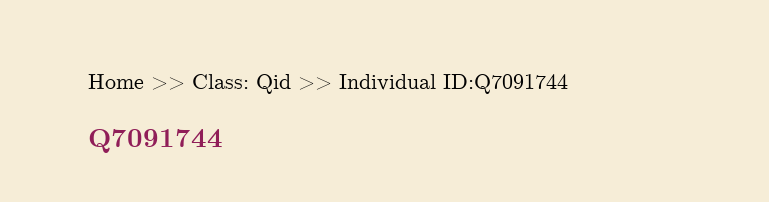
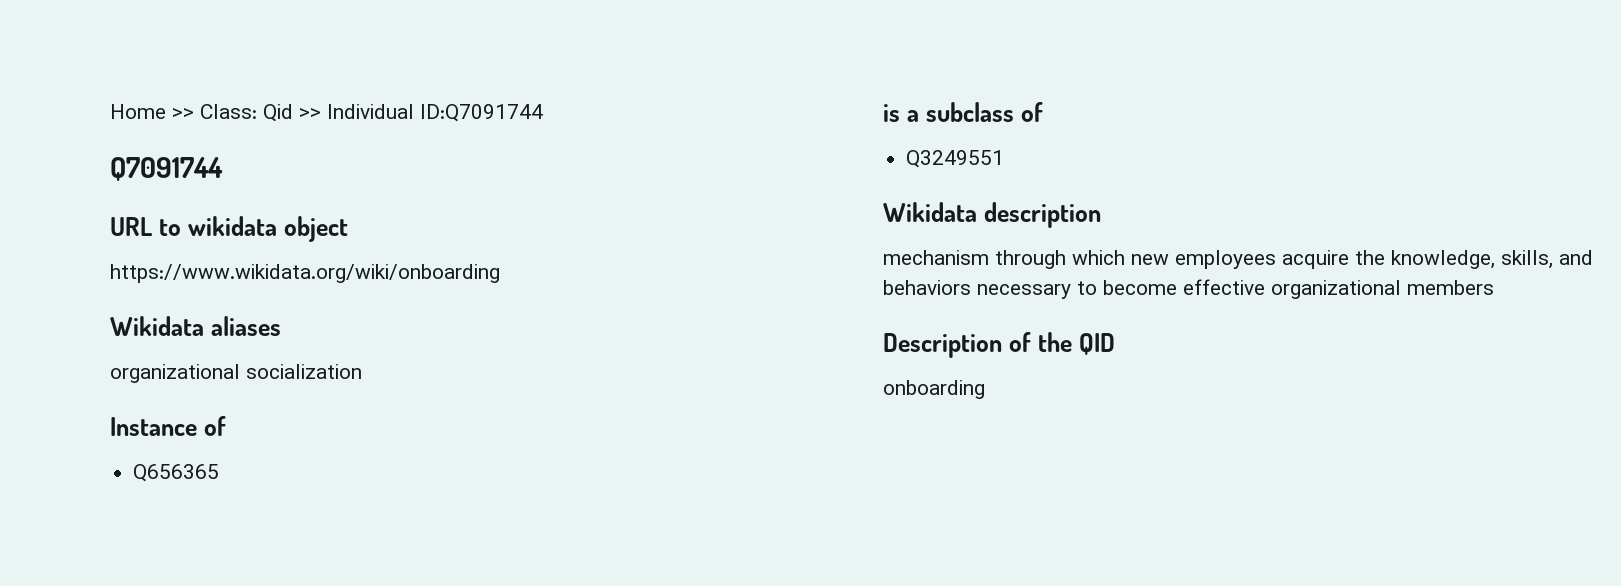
(223, 141) none -> [110,216,348,242] [110,264,500,283] [110,316,281,336] [110,364,362,383] [110,416,226,436] [133,464,220,482] [883,102,1043,122] [906,150,1005,168] [883,202,1101,228] [883,250,1593,269] [883,279,1494,299] [883,332,1115,358] [883,380,985,399] // URL to wikidata object // https://www.wikidata.org/wiki/onboarding // Wikidata aliases // organizational socialization // Instance of // Q656365 // is a subclass of // Q3249551 // Wikidata description // mechanism through which new employees acquire the knowledge, skills, and behaviors necessary to become effective organizational members // Description of the QID // onboarding

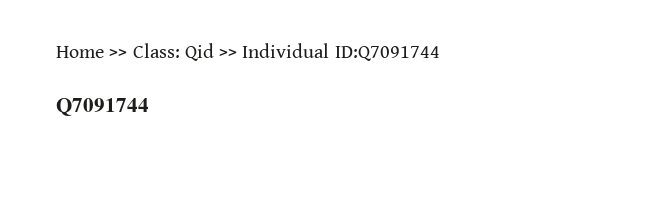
[110,216,348,242] [110,264,500,283] [110,316,281,336] [110,364,362,383] [110,416,226,436] [133,464,220,482] [883,102,1043,122] [906,150,1005,168] [883,202,1101,228] [883,250,1593,269] [883,279,1494,299] [883,332,1115,358] [883,380,985,399] // URL to wikidata object // https://www.wikidata.org/wiki/onboarding // Wikidata aliases // organizational socialization // Instance of // Q656365 // is a subclass of // Q3249551 // Wikidata description // mechanism through which new employees acquire the knowledge, skills, and behaviors necessary to become effective organizational members // Description of the QID // onboarding -> (149, 107) none

